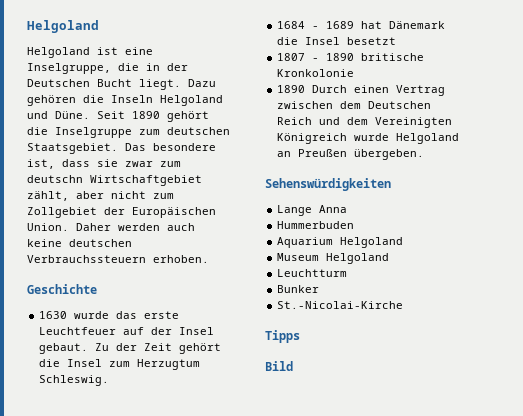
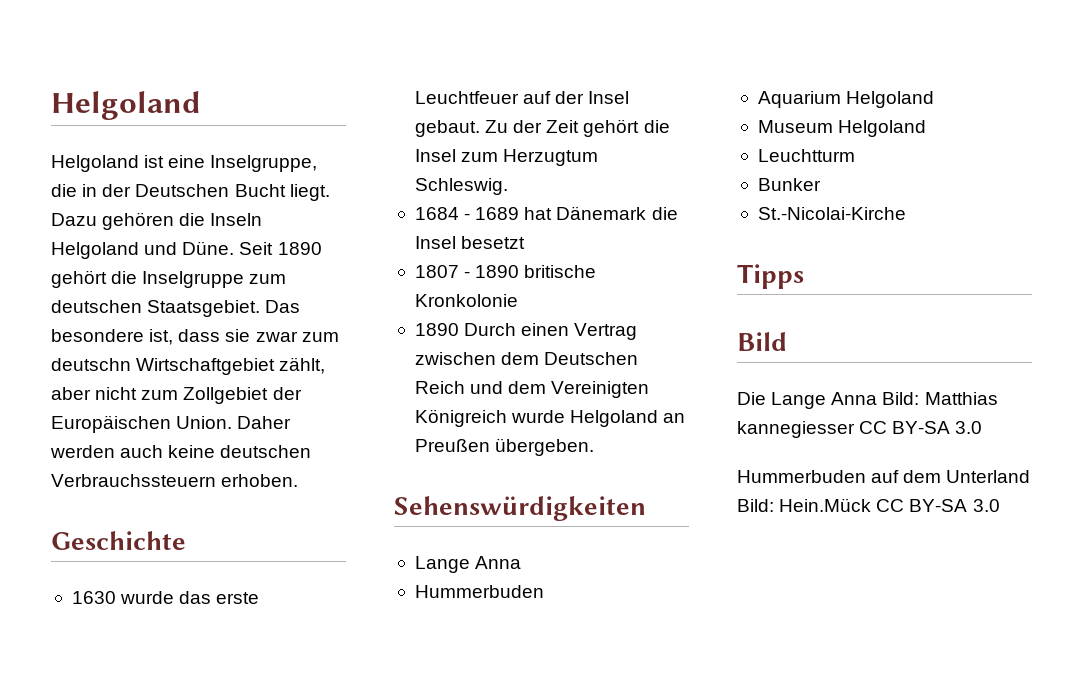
(293, 366) none -> [737,392,998,409] [737,421,983,438] [737,470,1031,483] [737,498,1000,512] // Die Lange Anna Bild: Matthias kannegiesser CC BY-SA 3.0 // Hummerbuden auf dem Unterland Bild: Hein.Mück CC BY-SA 3.0

